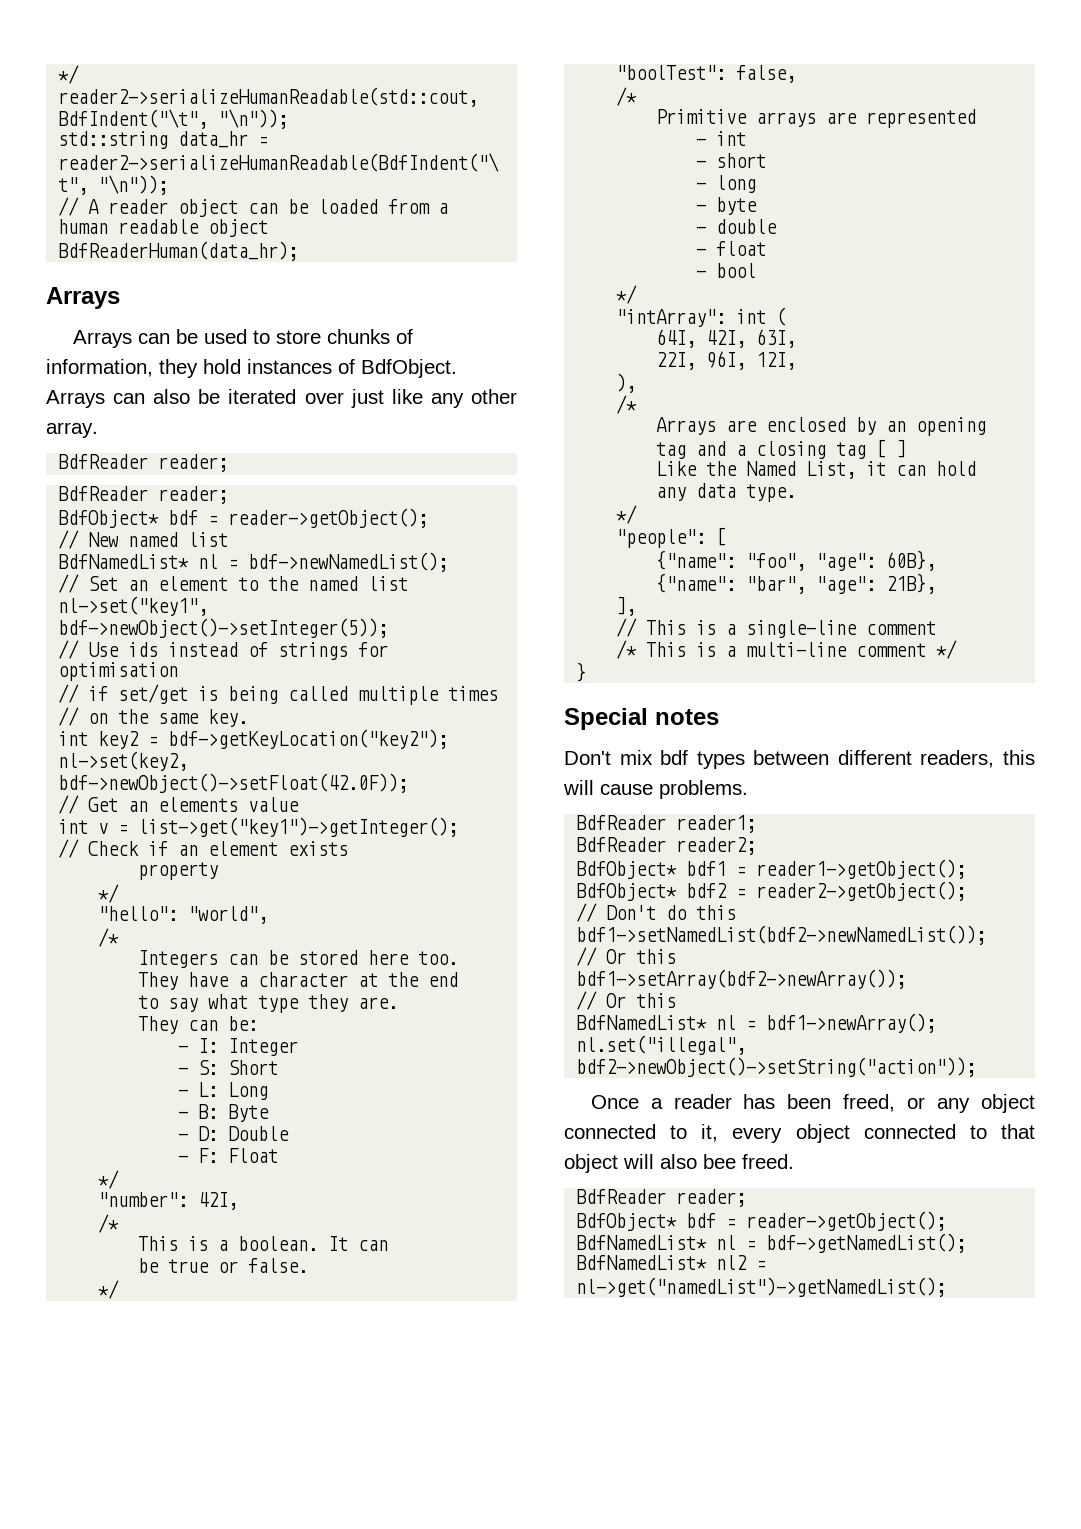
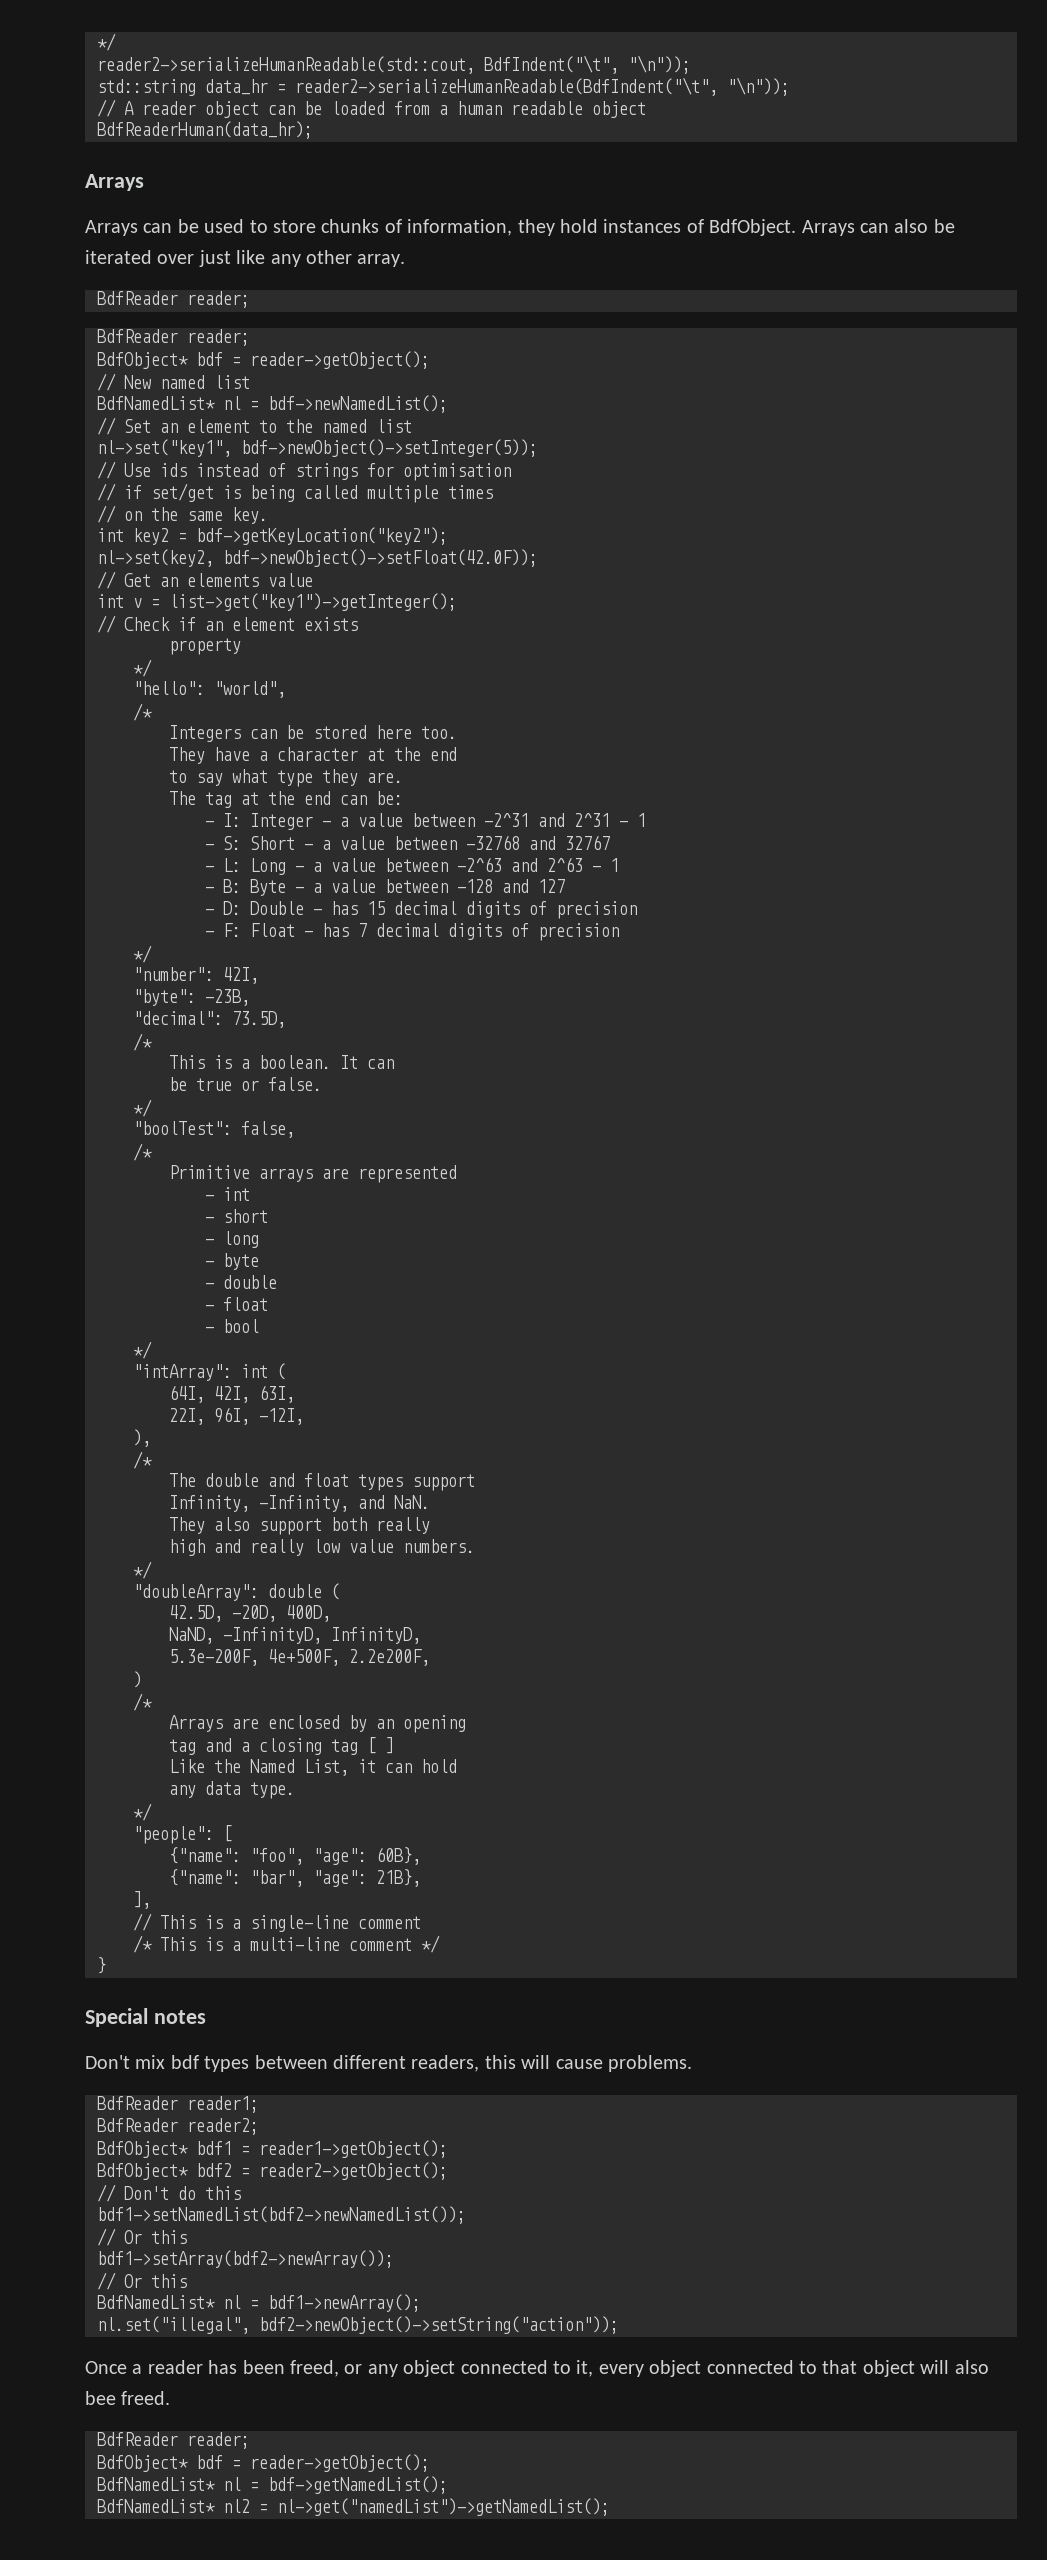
[138,1016,179,1034] They -> [169,791,331,808] The tag at the end
[178,1060,279,1075] [178,1082,269,1100] [178,1104,270,1122] [178,1126,290,1141] [178,1148,279,1163] // - S: Short // - L: Long // - B: Byte // - D: Double // - F: Float -> [322,813,646,827] [205,835,610,850] [205,857,619,875] [205,879,565,896] [205,901,637,919] [205,923,619,941] - a value between -2^31 and 2^31 - 1 // - S: Short - a value between -32768 and 32767 // - L: Long - a value between -2^63 and 2^63 - 1 // - B: Byte - a value between -128 and 127 // - D: Double - has 15 decimal digits of precision // - F: Float - has 7 decimal digits of precision
(239, 1201) none -> [133,989,250,1006] [133,1011,286,1028] // "byte": -23B, // "decimal": 73.5D,
[756,352,797,370] 12I, -> [259,1408,304,1425] -12I,
(638, 404) none -> [169,1473,475,1491] [169,1495,430,1512] [169,1517,430,1535] [169,1539,475,1556] [133,1561,152,1579] [133,1583,340,1601] [169,1605,331,1622] [169,1627,421,1644] [169,1649,430,1666] [133,1671,142,1688] [133,1693,152,1711] // The double and float types support // Infinity, -Infinity, and NaN. // They also support both really // high and really low value numbers. // */ // "doubleArray": double ( // 42.5D, -20D, 400D, // NaND, -InfinityD, InfinityD, // 5.3e-200F, 4e+500F, 2.2e200F, // ) // /*

